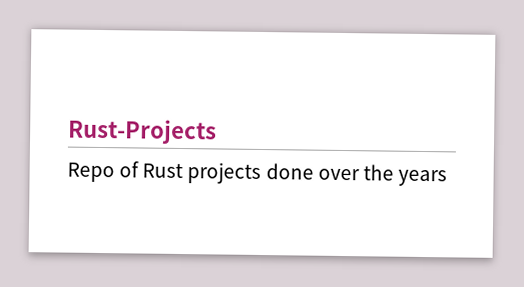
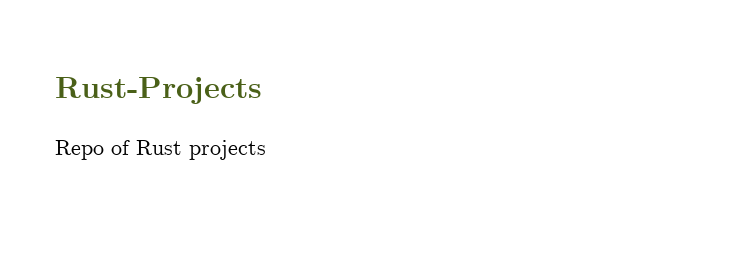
[265,163,447,187] done over the years -> (266, 150) none

